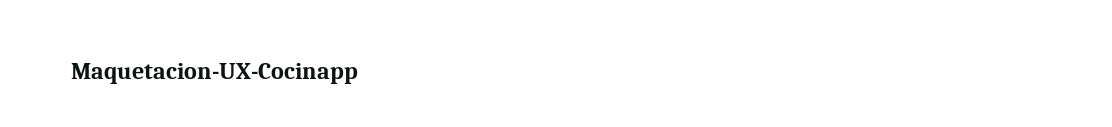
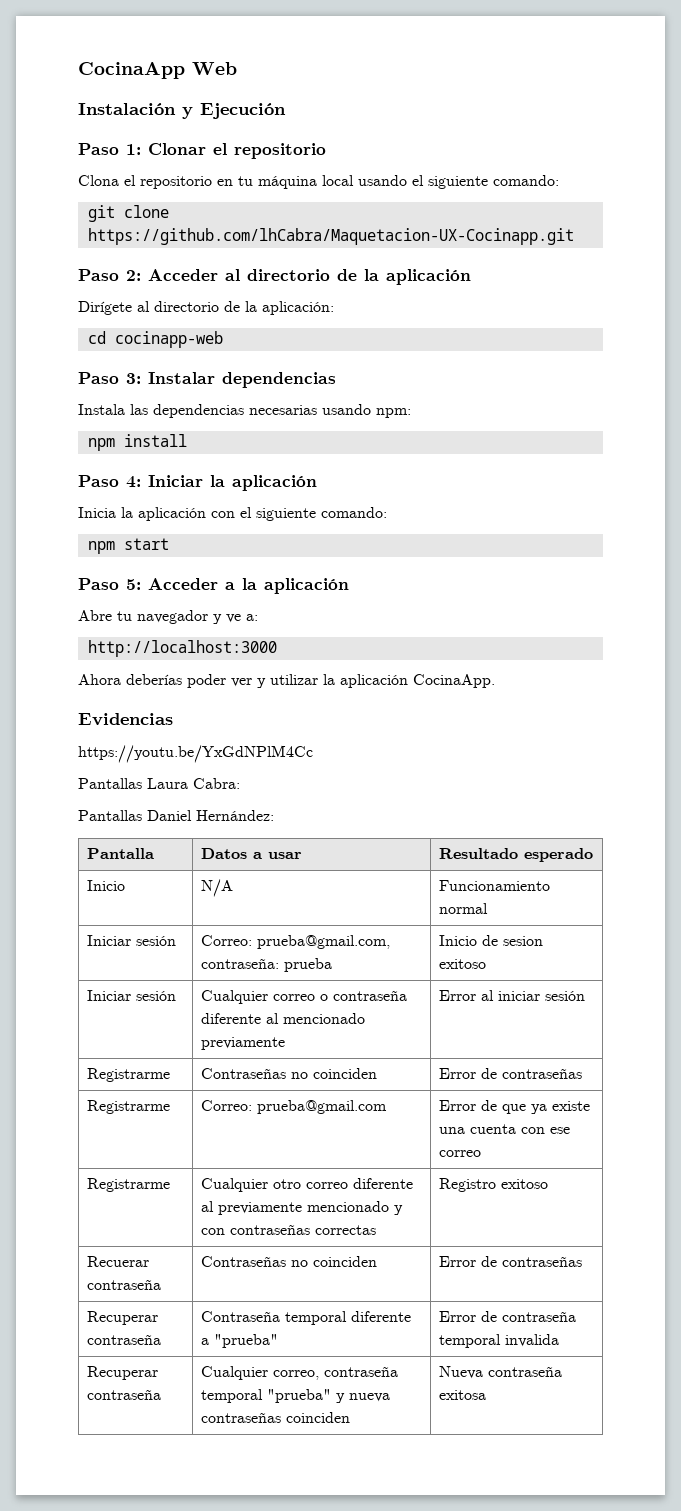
[71,63,358,84] Maquetacion-UX-Cocinapp -> [78,62,237,79] [78,103,286,119] [78,143,326,159] [78,175,559,189] [87,205,169,222] [87,228,574,245] [78,269,471,285] [78,301,334,315] [87,331,223,348] [78,372,336,388] [78,404,411,418] [87,434,187,451] [78,475,317,491] [78,507,387,521] [87,538,169,554] [78,578,349,594] [78,610,258,624] [87,640,277,657] [78,674,495,688] [78,713,173,726] [78,745,313,763] [78,778,240,789] [78,810,274,821] [87,848,155,859] [201,848,303,859] [439,848,594,862] [87,880,126,891] [201,879,234,897] [439,880,551,891] [439,903,489,914] [87,935,177,946] [201,935,391,949] [201,958,333,972] [439,935,544,946] [439,959,487,969] [87,990,177,1001] [201,990,408,1004] [201,1013,366,1024] [201,1037,286,1050] [439,990,586,1001] [87,1068,171,1082] [201,1068,378,1079] [439,1068,583,1079] [87,1100,171,1114] [201,1100,388,1114] [439,1100,591,1114] [439,1124,571,1134] [439,1150,482,1157] [87,1178,171,1192] [201,1178,414,1192] [201,1201,404,1215] [201,1224,377,1235] [439,1178,549,1192] [87,1256,150,1267] [87,1279,162,1290] [201,1256,378,1267] [439,1256,583,1267] [87,1311,159,1325] [87,1334,162,1345] [201,1311,412,1325] [201,1334,279,1348] [439,1311,577,1322] [439,1334,560,1348] [87,1366,159,1380] [87,1389,162,1400] [201,1366,399,1380] [201,1389,391,1403] [201,1412,351,1423] [439,1366,563,1379] [439,1390,487,1400] CocinaApp Web // Instalación y Ejecución // Paso 1: Clonar el repositorio // Clona el repositorio en tu máquina local usando el siguiente comando: // git clone https://github.com/lhCabra/Maquetacion-UX-Cocinapp.git // Paso 2: Acceder al directorio de la aplicación // Dirígete al directorio de la aplicación: // cd cocinapp-web // Paso 3: Instalar dependencias // Instala las dependencias necesarias usando npm: // npm install // Paso 4: Iniciar la aplicación // Inicia la aplicación con el siguiente comando: // npm start // Paso 5: Acceder a la aplicación // Abre tu navegador y ve a: // http://localhost:3000 // Ahora deberías poder ver y utilizar la aplicación CocinaApp. // Evidencias // https://youtu.be/YxGdNPlM4Cc // Pantallas Laura Cabra: // Pantallas Daniel Hernández: // Pantalla | Datos a usar | Resultado esperado // Inicio | N/A | Funcionamiento normal // Iniciar sesión | Correo: prueba@gmail.com, contraseña: prueba | Inicio de sesion exitoso // Iniciar sesión | Cualquier correo o contraseña diferente al mencionado previamente | Error al iniciar sesión // Registrarme | Contraseñas no coinciden | Error de contraseñas // Registrarme | Correo: prueba@gmail.com | Error de que ya existe una cuenta con ese correo // Registrarme | Cualquier otro correo diferente al previamente mencionado y con contraseñas correctas | Registro exitoso // Recuerar contraseña | Contraseñas no coinciden | Error de contraseñas // Recuperar contraseña | Contraseña temporal diferente a "prueba" | Error de contraseña temporal invalida // Recuperar contraseña | Cualquier correo, contraseña temporal "prueba" y nueva contraseñas coinciden | Nueva contraseña exitosa

